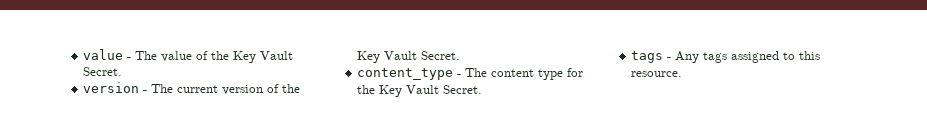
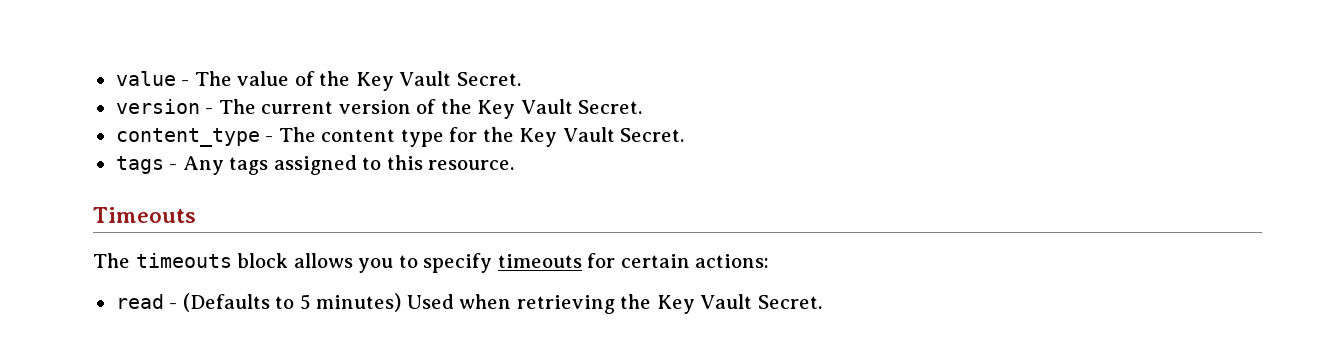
(683, 74) none -> [93,207,196,223] [93,253,770,273] [115,293,822,314] // Timeouts // The timeouts block allows you to specify timeouts for certain actions: // read - (Defaults to 5 minutes) Used when retrieving the Key Vault Secret.

